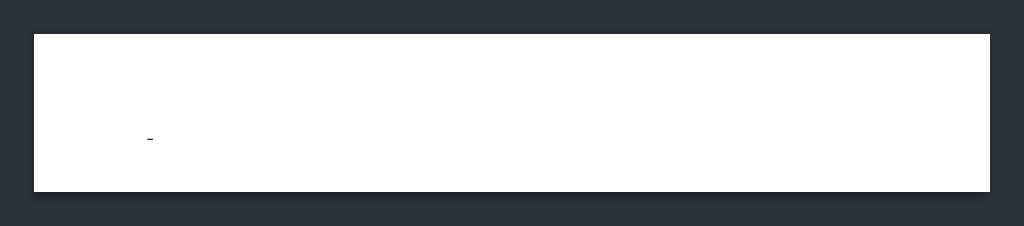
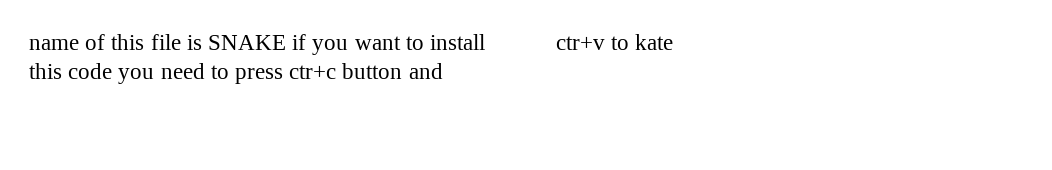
[146,138,154,145] - -> [29,34,486,55] [29,63,443,84] [556,34,674,50] name of this file is SNAKE if you want to install this code you need to press ctr+c button and ctr+v to kate

